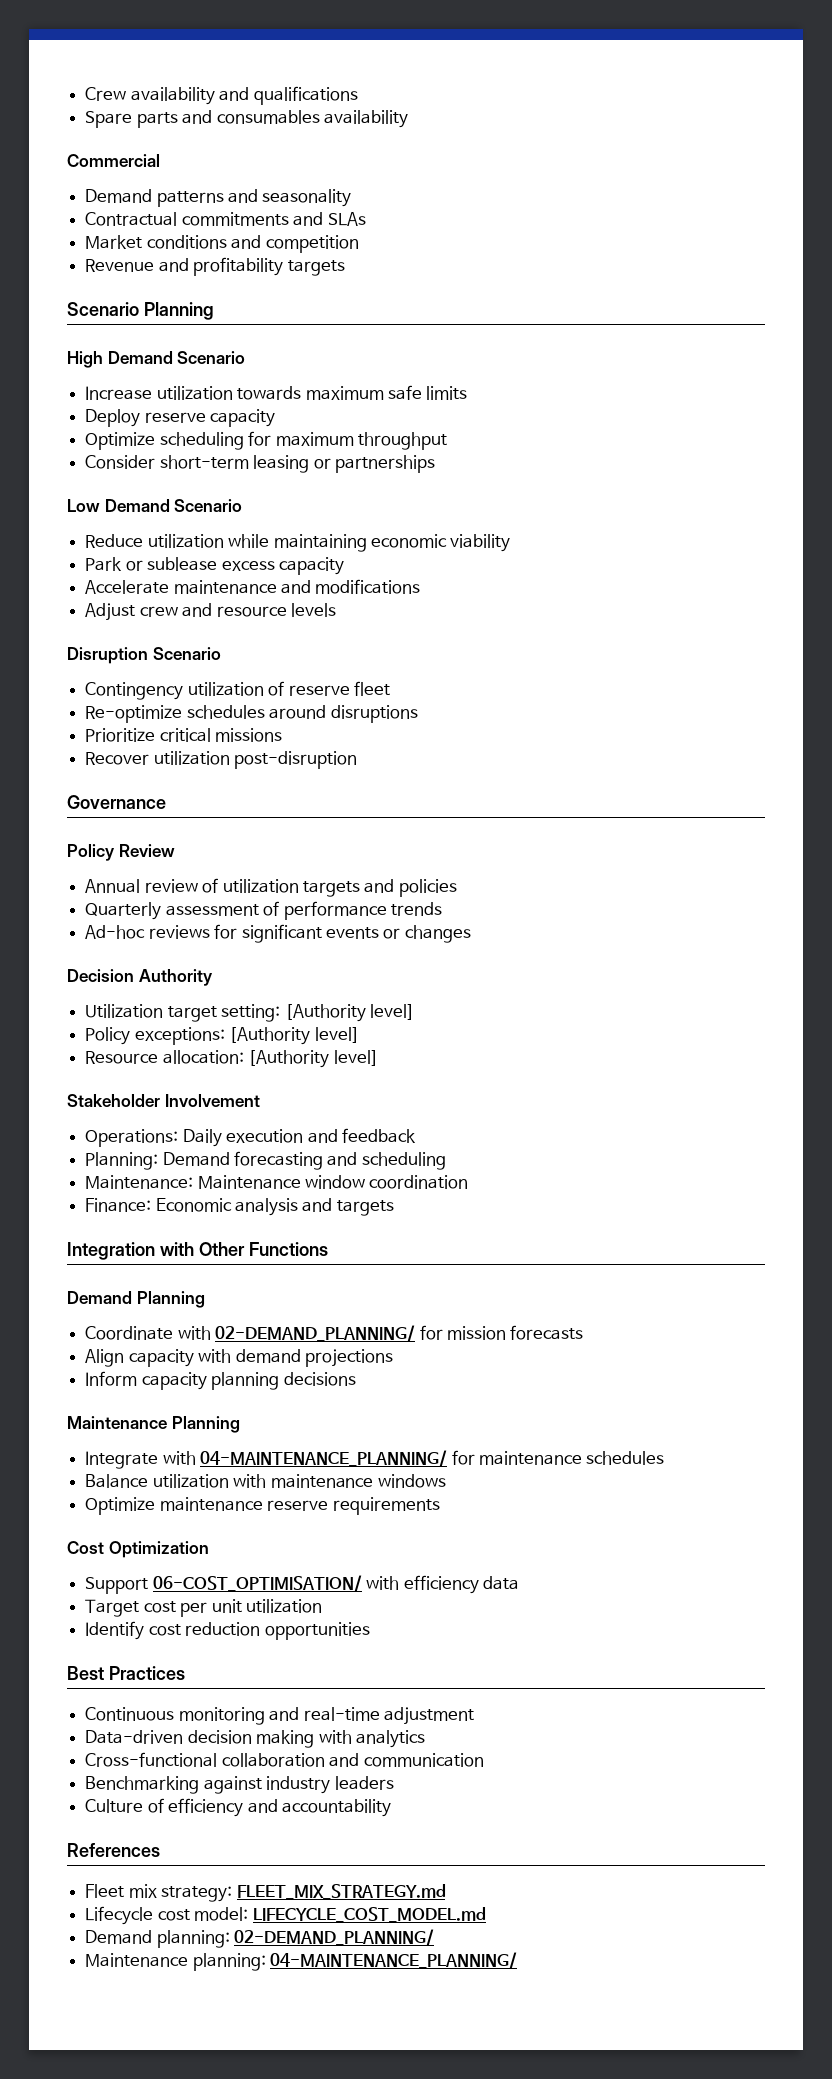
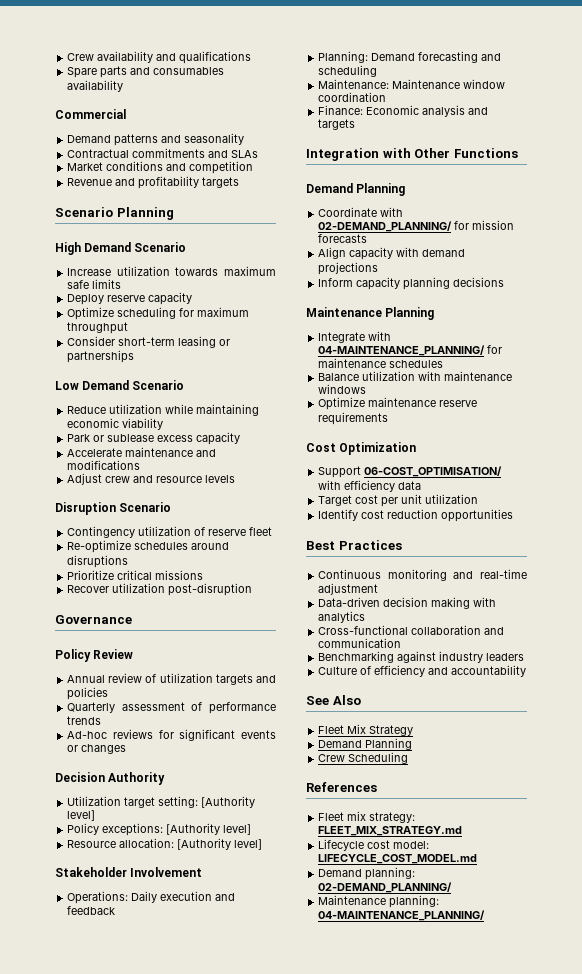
(391, 1808) none -> [306,695,361,705] [318,724,414,736] [318,738,413,750] [318,752,409,764] // See Also // Fleet Mix Strategy // Demand Planning // Crew Scheduling

